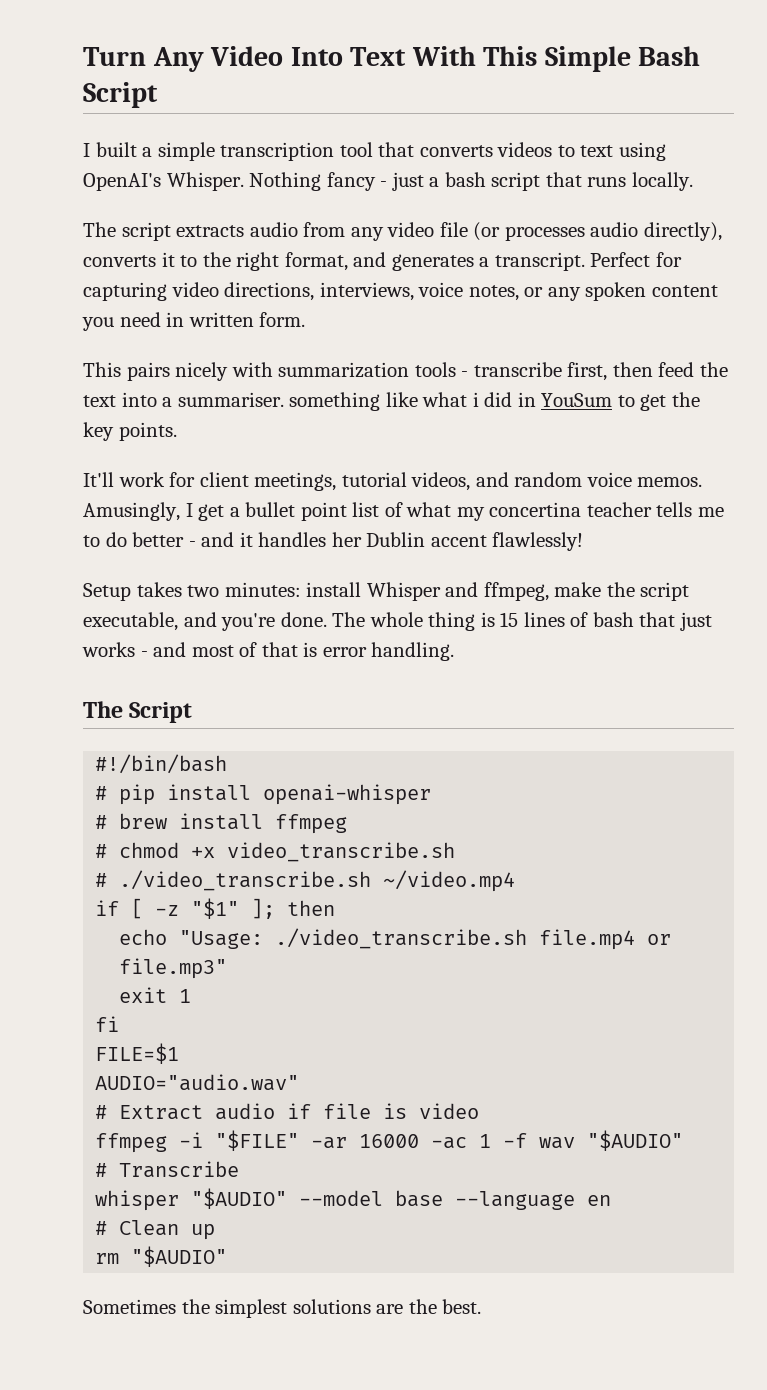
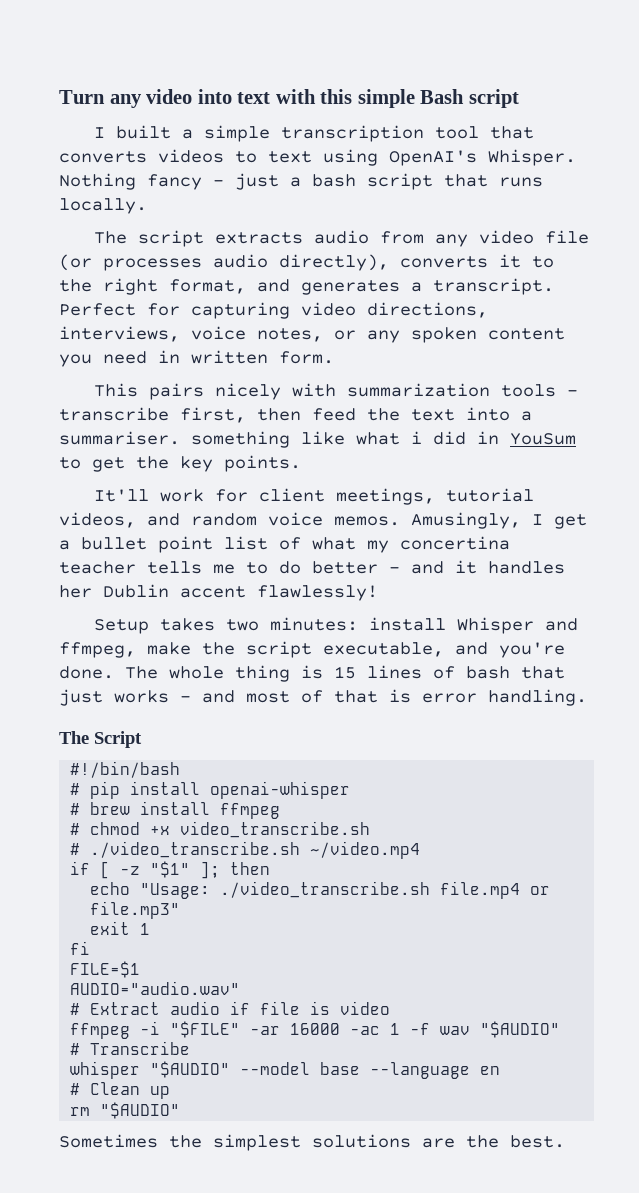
[152,46,701,72] [83,82,158,108] Any Video Into Text With This Simple Bash Script -> [109,89,519,108] any video into text with this simple Bash script

